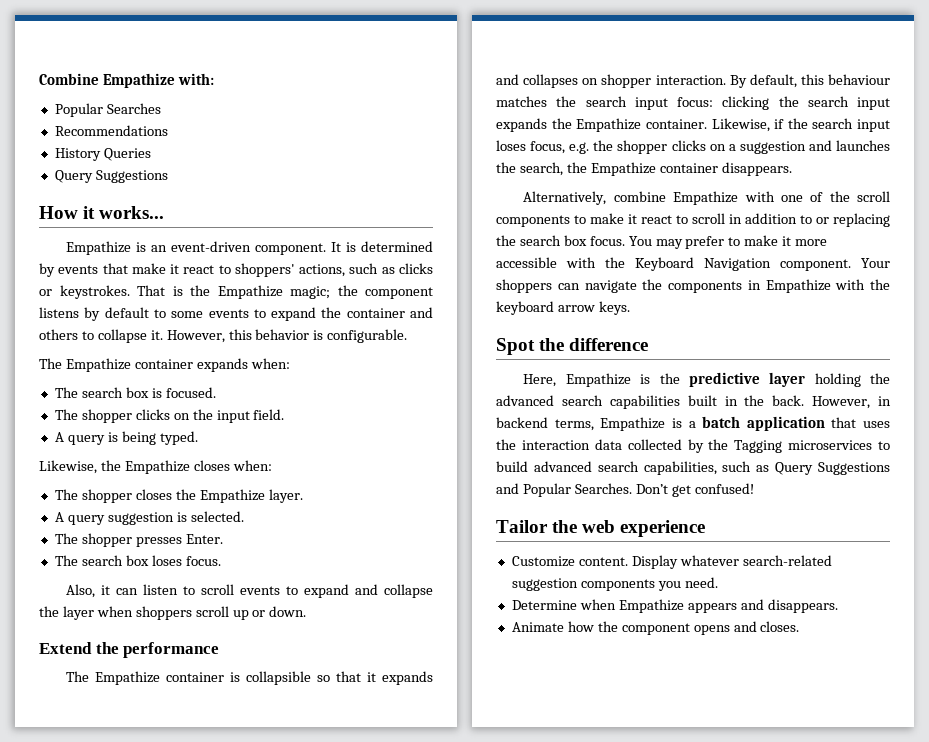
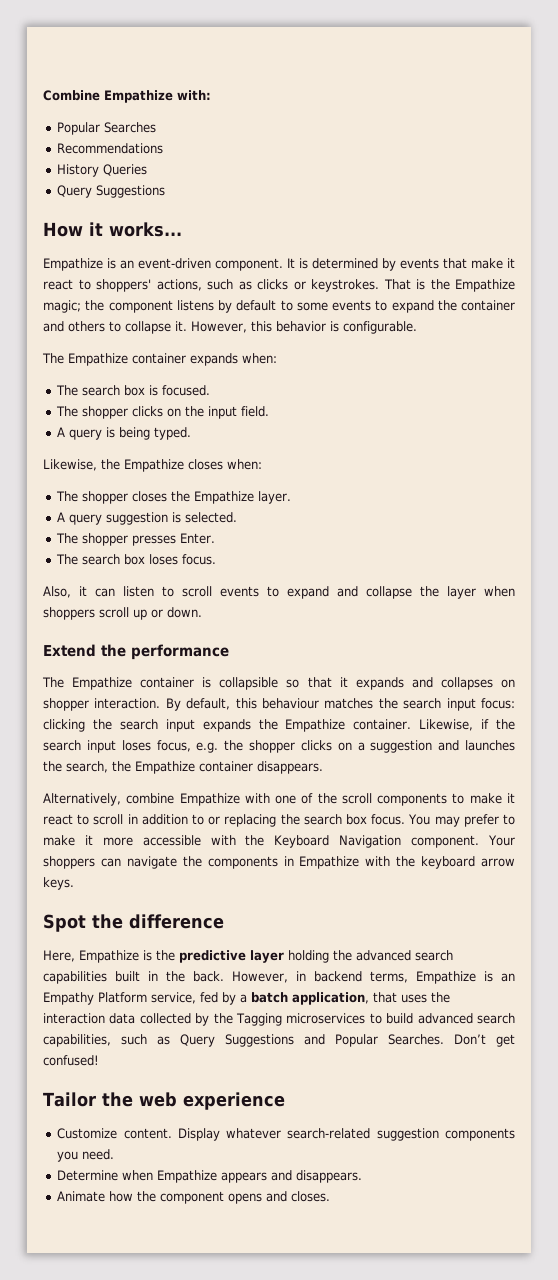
(682, 423) none -> [501,973,515,982] [43,992,236,1005] an Empathy Platform service, fed by
[746,416,825,431] application -> [292,992,369,1005] application,

